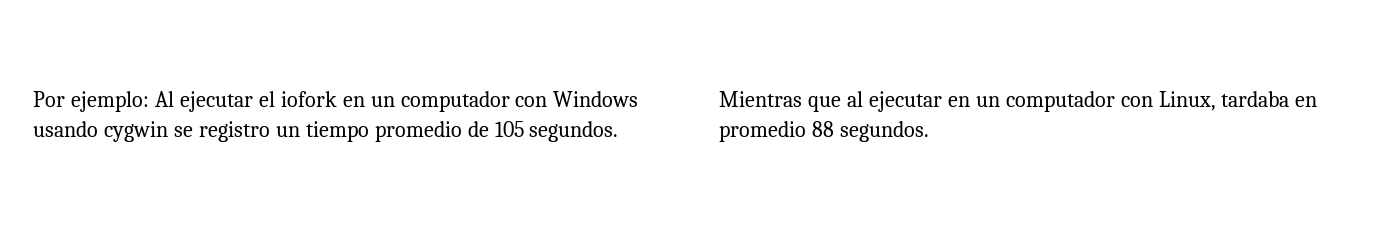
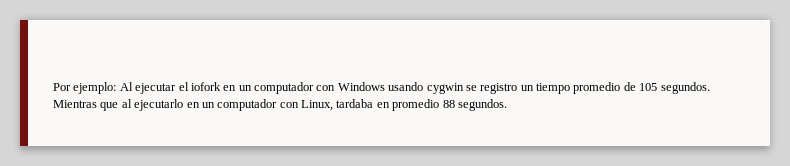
[868,91,942,112] ejecutar -> [134,99,184,111] ejecutarlo

